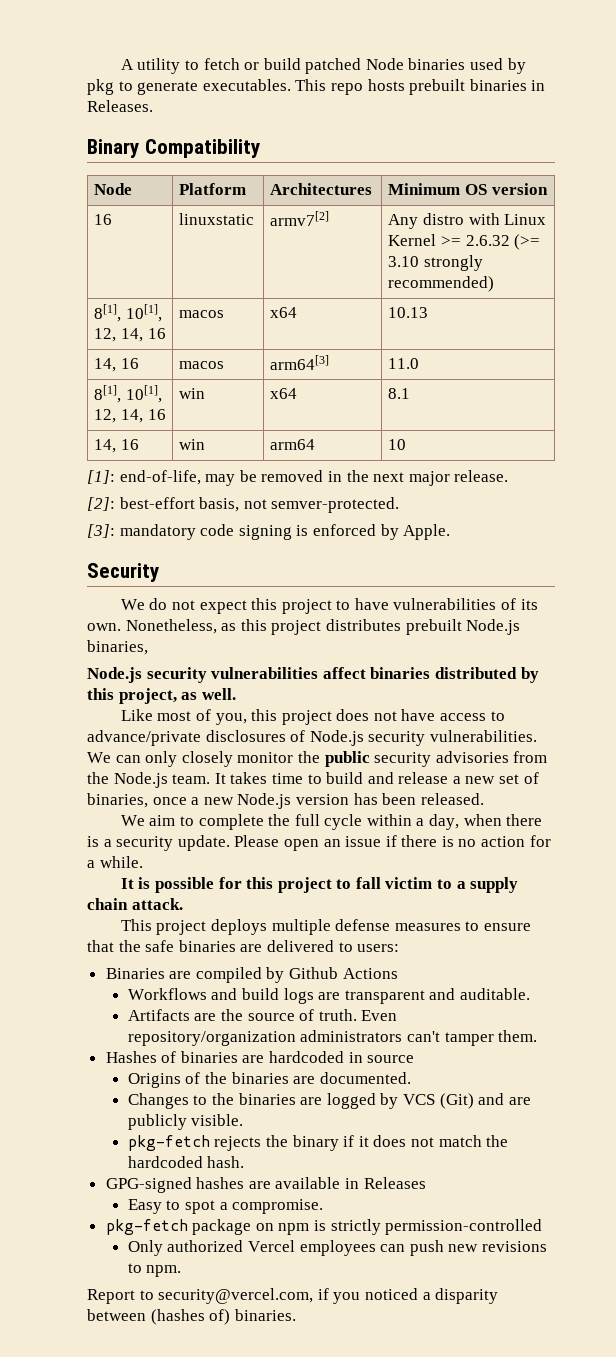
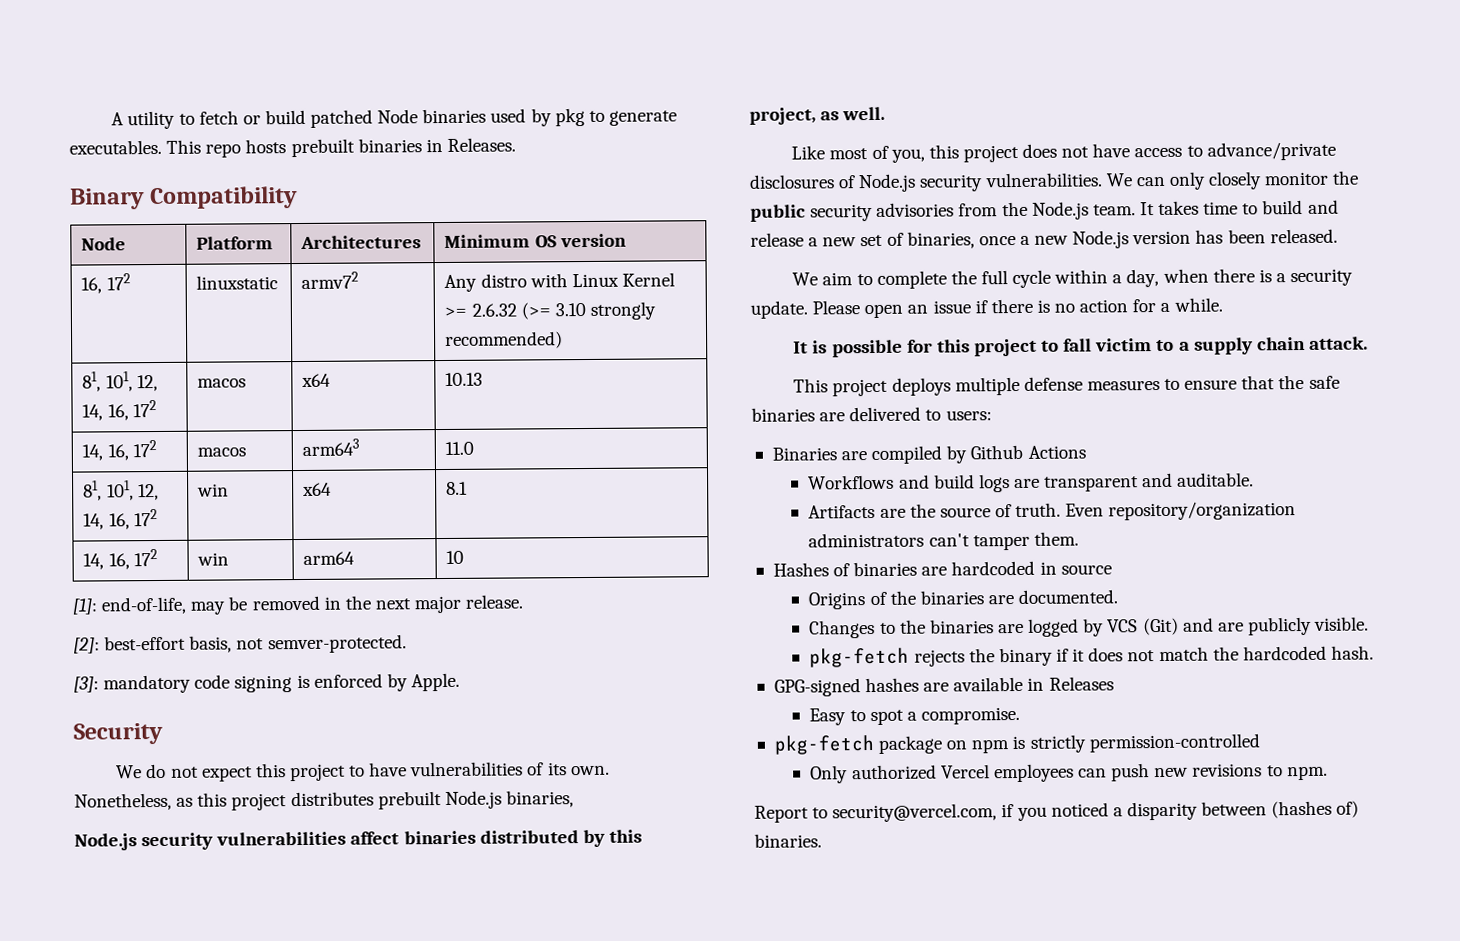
[94,214,113,225] 16 -> [81,273,131,294] 16, 172
[270,211,330,226] armv7[2] -> [301,271,360,289] armv72
[94,304,162,322] [94,328,166,342] 8[1], 10[1], 12, 14, 16 -> [82,371,158,392] [82,400,157,421] 81, 101, 12, 14, 16, 172
[120,358,139,369] [179,361,225,369] [270,355,330,370] 16 | macos | arm64[3] -> [107,440,157,461] [197,447,247,457] [302,438,360,456] 16, 172 | macos | arm643
[94,385,162,403] [94,409,166,423] 8[1], 10[1], 12, 14, 16 -> [83,480,159,501] [83,508,158,530] 81, 101, 12, 14, 16, 172
[120,439,139,450] 16 -> [108,548,158,570] 16, 172

